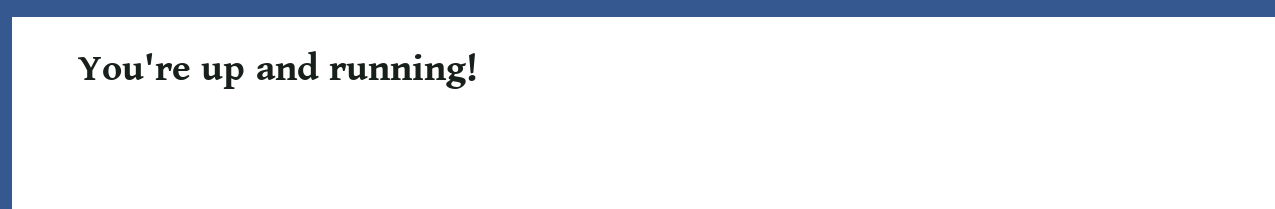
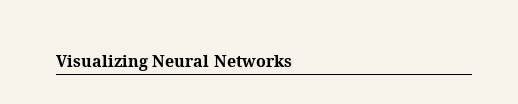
[78,51,478,89] You're up and running! -> [56,55,292,71] Visualizing Neural Networks

